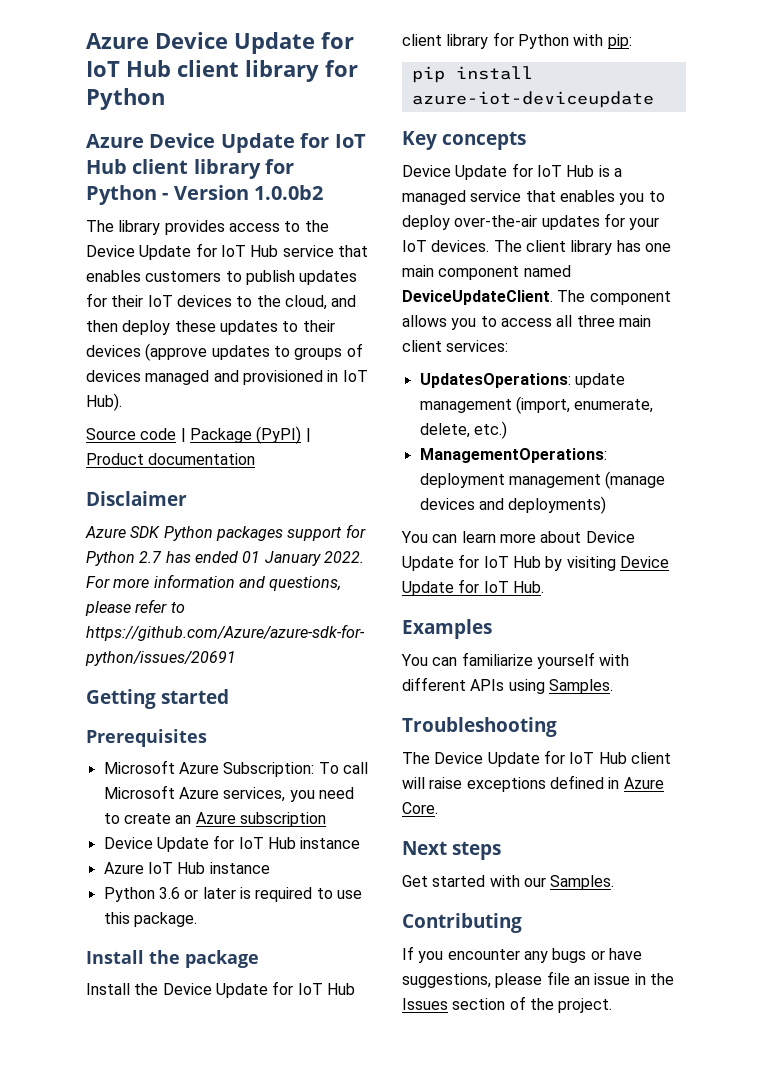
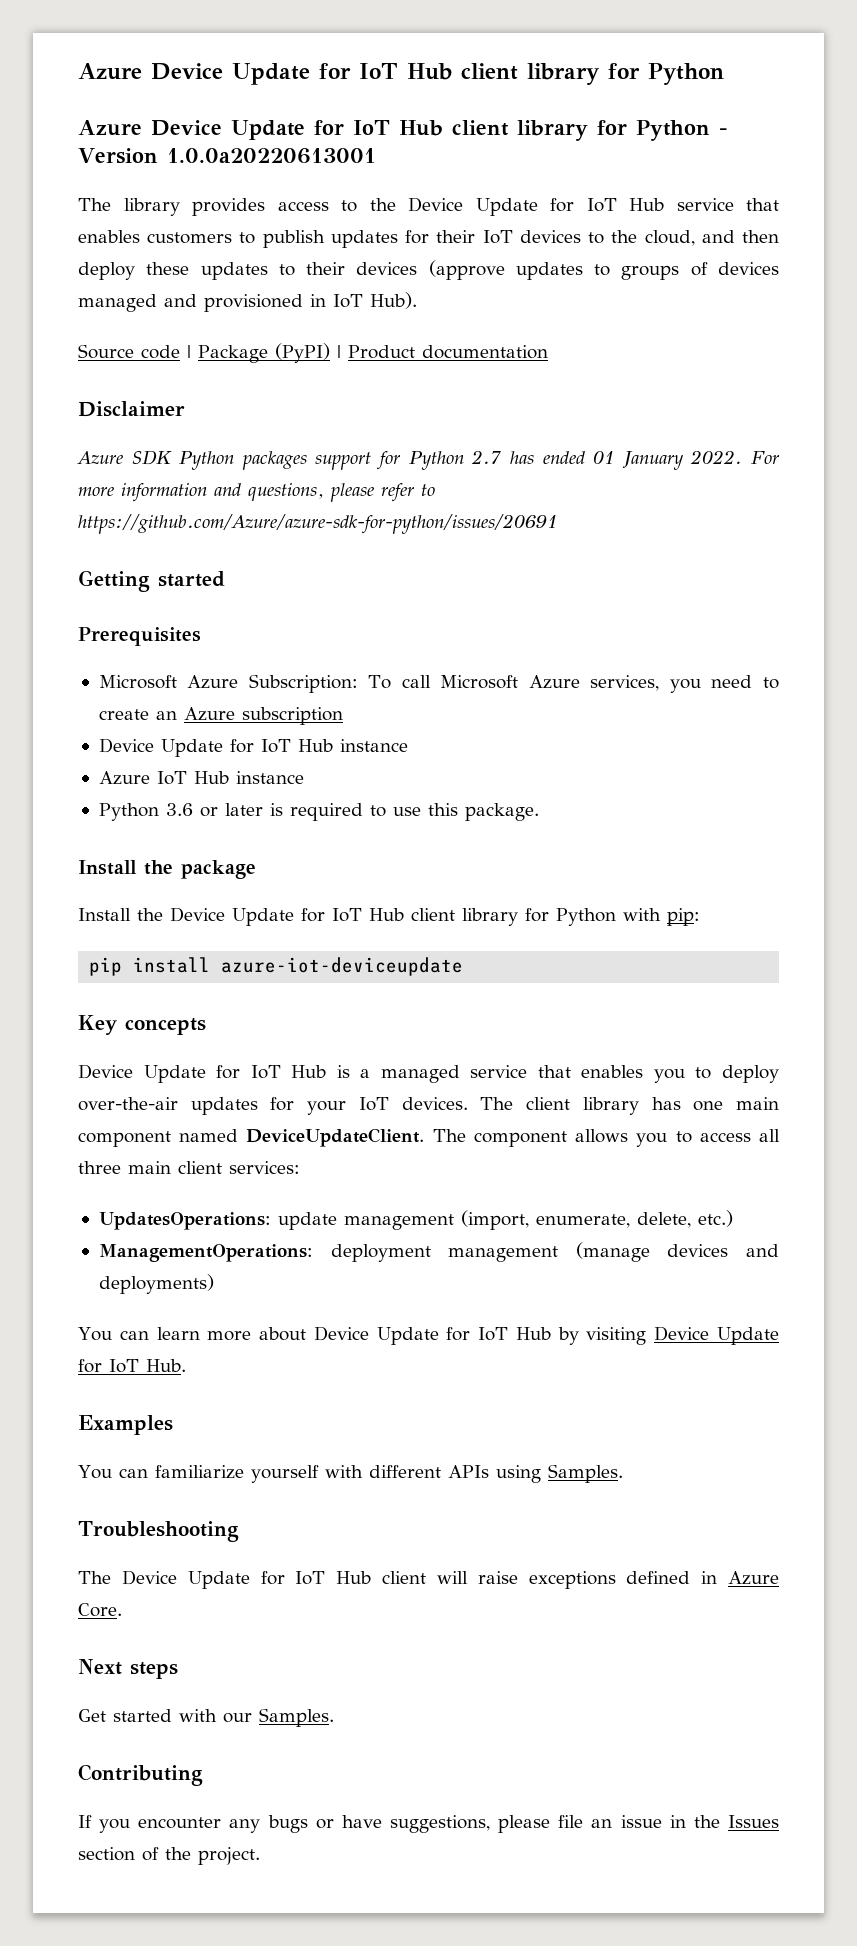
[254,185,324,200] 1.0.0b2 -> [166,148,376,164] 1.0.0a20220613001

